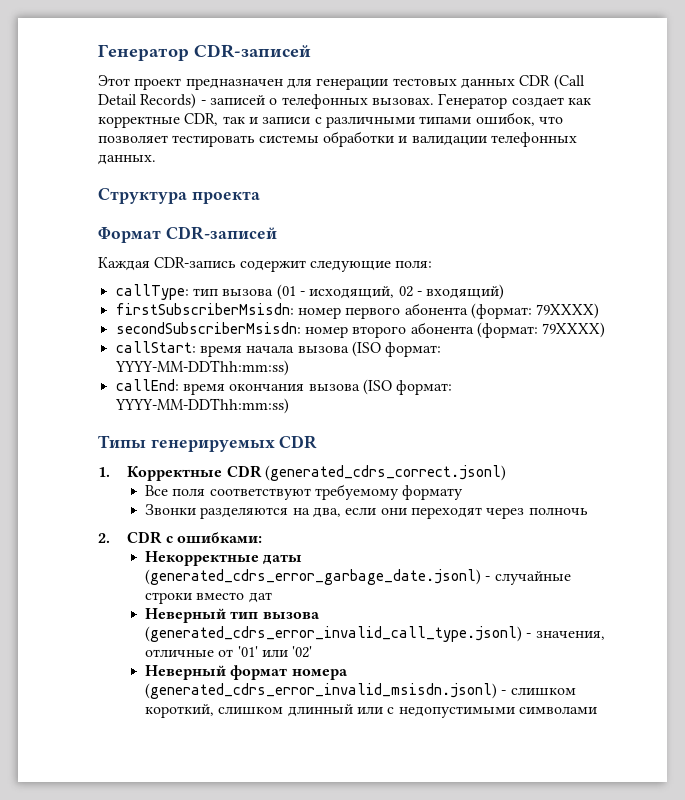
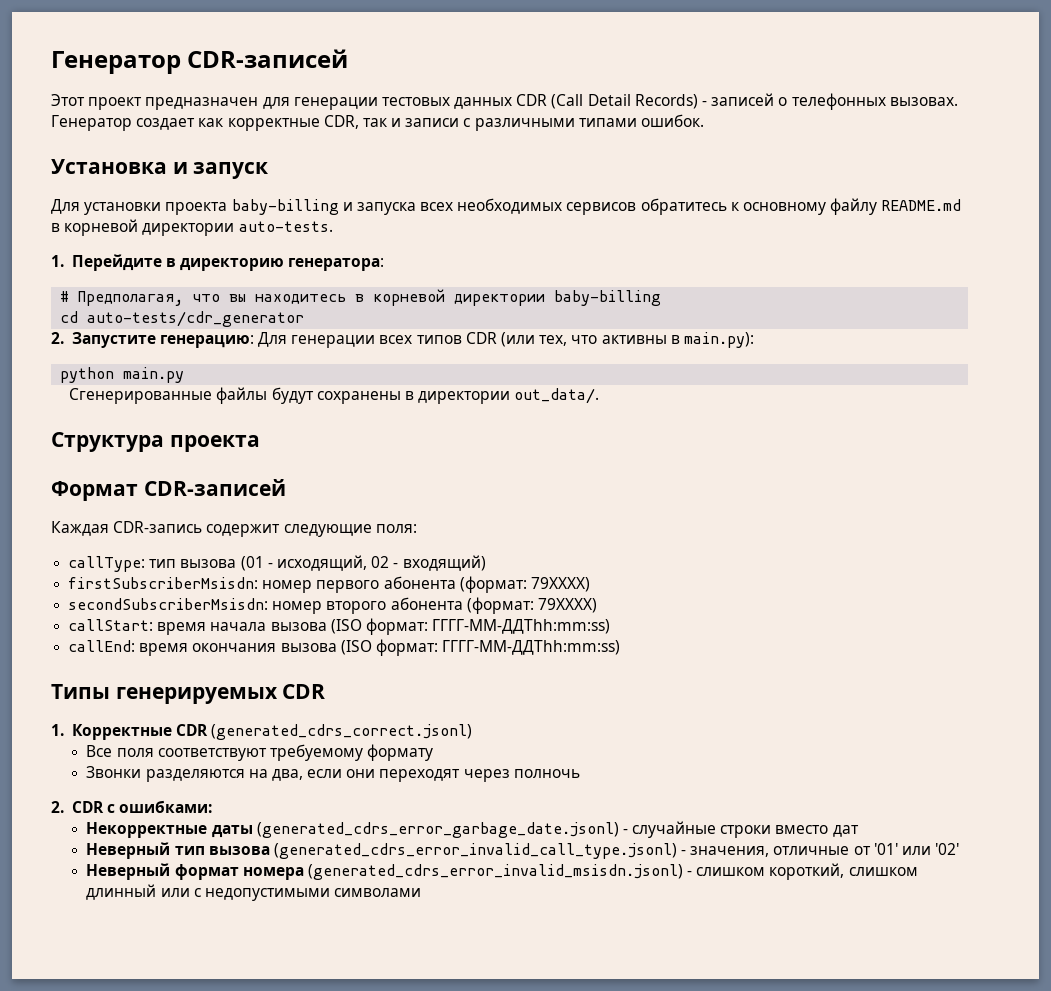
[475,112,563,126] [98,131,577,147] [98,154,156,165] ошибок, что позволяет тестировать системы обработки и валидации телефонных данных. -> [641,114,705,127] [51,159,269,179] [51,198,962,215] [51,219,333,236] [51,254,385,271] [60,289,662,306] [60,311,305,327] [51,332,754,348] [60,367,185,383] [69,387,600,404] ошибок. // Установка и запуск // Для установки проекта baby-billing и запуска всех необходимых сервисов обратитесь к основному файлу README.md в корневой директории auto-tests. // 1. Перейдите в директорию генератора: // # Предполагая, что вы находитесь в корневой директории baby-billing // cd auto-tests/cdr_generator // 2. Запустите генерацию: Для генерации всех типов CDR (или тех, что активны в main.py): // python main.py // Сгенерированные файлы будут сохранены в директории out_data/.
[114,360,289,376] YYYY-MM-DDThh:mm:ss) -> [432,619,611,634] ГГГГ-ММ-ДДThh:mm:ss)
[114,398,289,414] YYYY-MM-DDThh:mm:ss) -> [442,640,621,655] ГГГГ-ММ-ДДThh:mm:ss)

